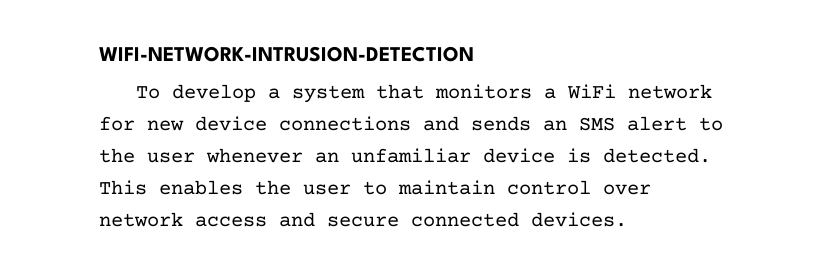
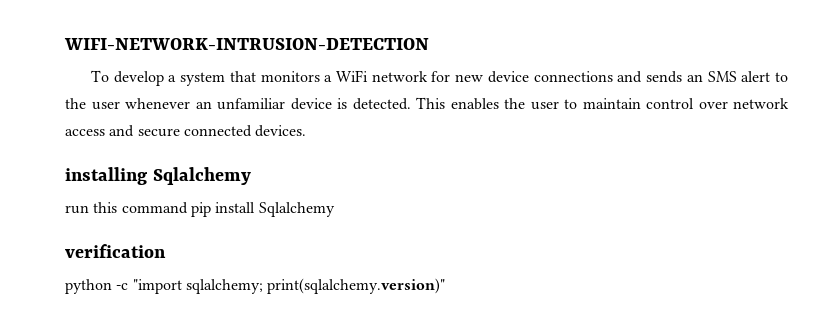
(627, 219) none -> [65,167,251,185] [65,202,335,217] [65,244,166,258] [65,278,446,294] // installing Sqlalchemy // run this command pip install Sqlalchemy // verification // python -c "import sqlalchemy; print(sqlalchemy.version)"

